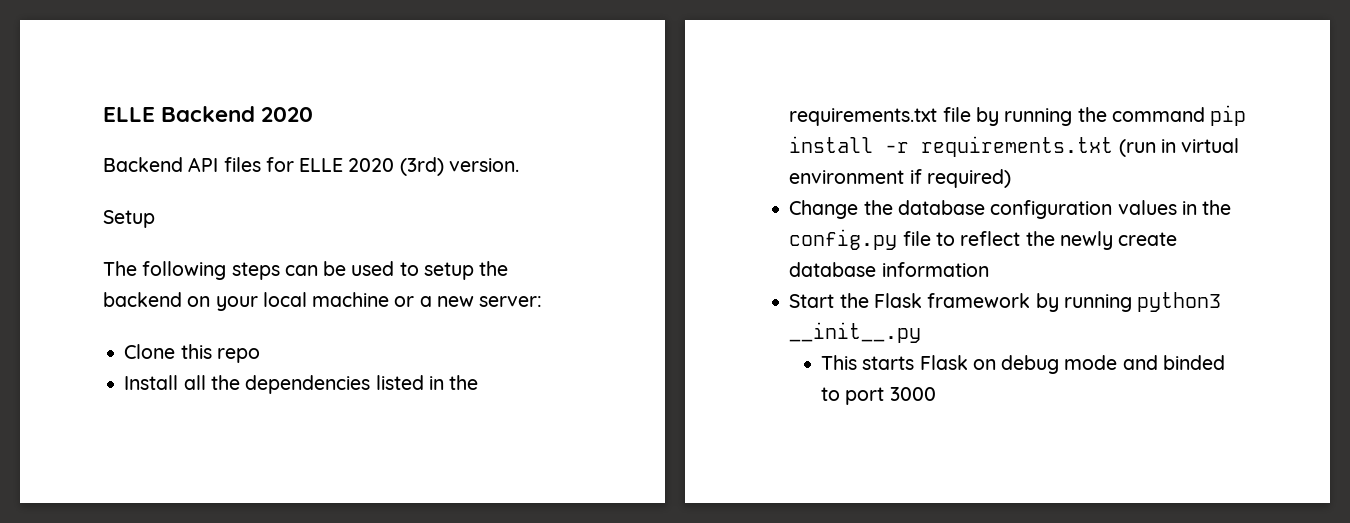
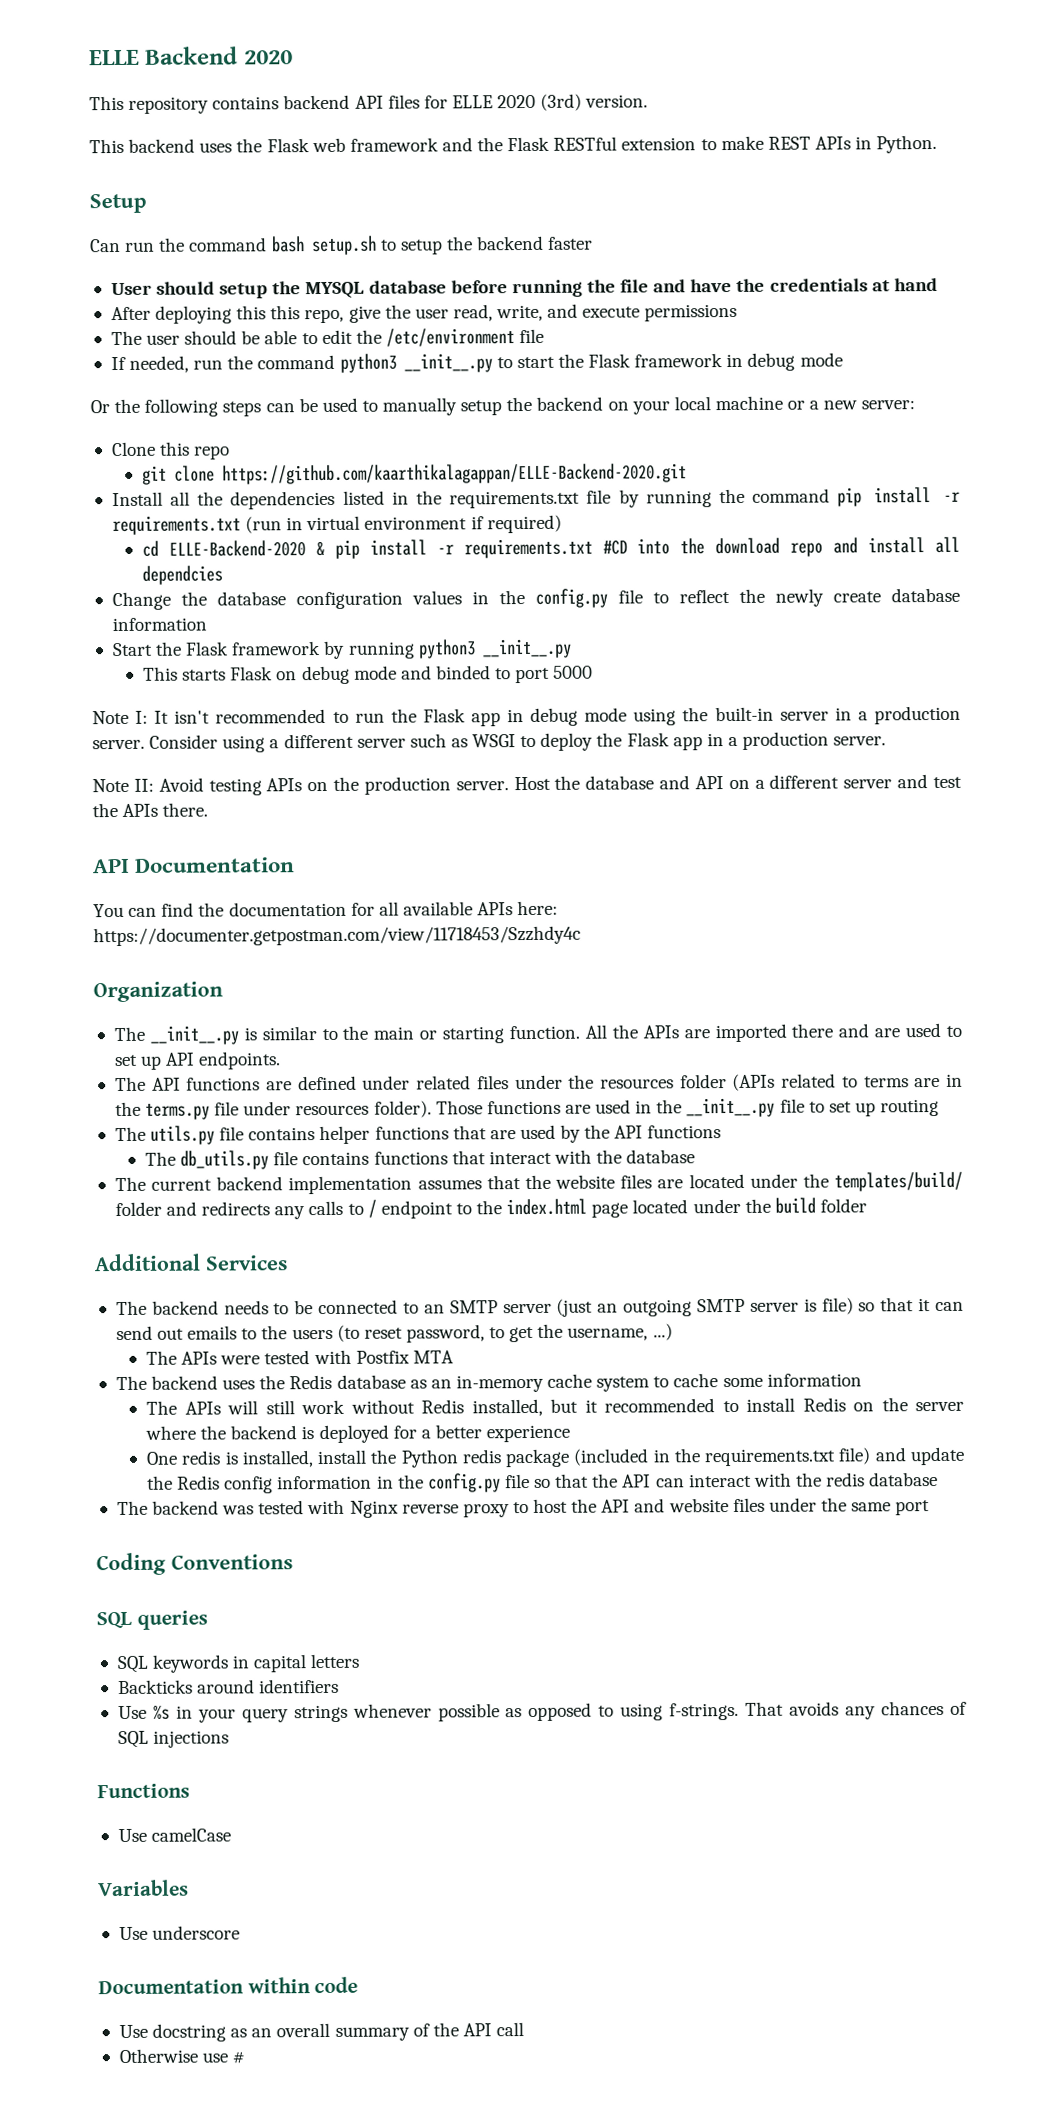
[103,157,183,172] Backend -> [89,94,351,114] This repository contains backend
[103,210,155,228] [103,261,137,276] Setup // The -> [89,134,938,154] [89,193,147,214] [90,235,594,256] [110,277,938,299] [110,303,738,324] [110,328,545,347] [110,352,843,373] [90,398,141,414] This backend uses the Flask web framework and the Flask RESTful extension to make REST APIs in Python. // Setup // Can run the command bash setup.sh to setup the backend faster // User should setup the MYSQL database before running the file and have the credentials at hand // After deploying this this repo, give the user read, write, and execute permissions // The user should be able to edit the /etc/environment file // If needed, run the command python3 __init__.py to start the Flask framework in debug mode // Or the
(419, 269) none -> [382,397,458,416] manually
(260, 355) none -> [142,463,688,485] // git clone https://github.com/kaarthikalagappan/ELLE-Backend-2020.git
(1011, 178) none -> [142,536,960,559] [142,565,224,585] // cd ELLE-Backend-2020 & pip install -r requirements.txt #CD into the download repo and install all dependcies
[889,387,936,401] 3000 -> [553,665,594,679] [92,705,961,727] [92,731,887,753] [92,774,963,796] [92,802,209,818] [93,857,296,874] [93,900,559,918] [93,925,581,947] [93,981,223,1003] [113,1022,962,1045] [113,1051,282,1070] [114,1073,964,1092] [114,1097,940,1120] [114,1124,722,1145] [145,1149,696,1170] [114,1171,964,1195] [114,1197,867,1220] [94,1253,288,1272] [115,1297,965,1317] [115,1323,673,1343] [146,1349,454,1365] [115,1373,862,1393] [146,1397,964,1417] [145,1424,571,1444] [146,1446,965,1468] [147,1472,939,1494] [116,1497,931,1518] [96,1552,293,1576] [96,1610,208,1630] [116,1653,360,1674] [117,1678,340,1695] [117,1700,968,1723] [117,1730,230,1749] [97,1783,190,1799] [117,1827,232,1843] [98,1879,189,1897] [118,1925,241,1941] [98,1976,359,1995] [118,2022,525,2042] [118,2048,246,2064] 5000 // Note I: It isn't recommended to run the Flask app in debug mode using the built-in server in a production server. Consider using a different server such as WSGI to deploy the Flask app in a production server. // Note II: Avoid testing APIs on the production server. Host the database and API on a different server and test the APIs there. // API Documentation // You can find the documentation for all available APIs here: https://documenter.getpostman.com/view/11718453/Szzhdy4c // Organization // The __init__.py is similar to the main or starting function. All the APIs are imported there and are used to set up API endpoints. // The API functions are defined under related files under the resources folder (APIs related to terms are in the terms.py file under resources folder). Those functions are used in the __init__.py file to set up routing // The utils.py file contains helper functions that are used by the API functions // The db_utils.py file contains functions that interact with the database // The current backend implementation assumes that the website files are located under the templates/build/ folder and redirects any calls to / endpoint to the index.html page located under the build folder // Additional Services // The backend needs to be connected to an SMTP server (just an outgoing SMTP server is file) so that it can send out emails to the users (to reset password, to get the username, ...) // The APIs were tested with Postfix MTA // The backend uses the Redis database as an in-memory cache system to cache some information // The APIs will still work without Redis installed, but it recommended to install Redis on the server where the backend is deployed for a better experience // One redis is installed, install the Python redis package (included in the requirements.txt file) and update the Redis config information in the config.py file so that the API can interact with the redis database // The backend was tested with Nginx reverse proxy to host the API and website files under the same port // Coding Conventions // SQL queries // SQL keywords in capital letters // Backticks around identifiers // Use %s in your query strings whenever possible as opposed to using f-strings. That avoids any chances of SQL injections // Functions // Use camelCase // Variables // Use underscore // Documentation within code // Use docstring as an overall summary of the API call // Otherwise use #

